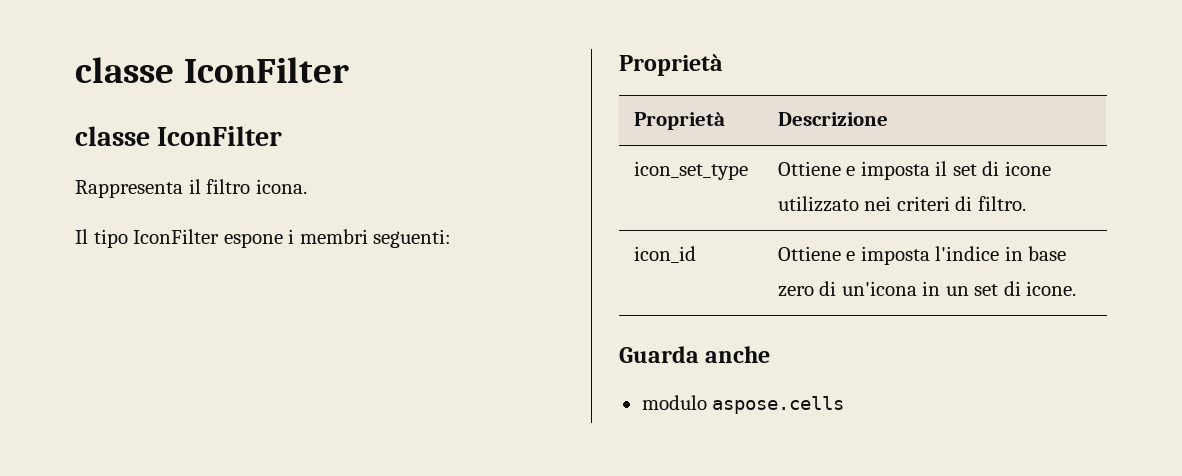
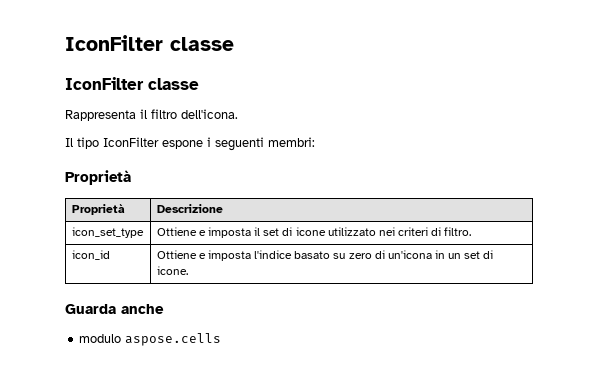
[75,57,349,83] [75,126,283,146] classe IconFilter // classe IconFilter -> [65,35,234,51] [65,77,199,90] IconFilter classe // IconFilter classe
[255,179,307,194] icona. -> [181,109,238,119] dell'icona.
[299,229,452,248] membri seguenti: -> [215,137,315,151] seguenti membri:
[1004,246,1067,261] in base -> [294,251,346,259] basato su

